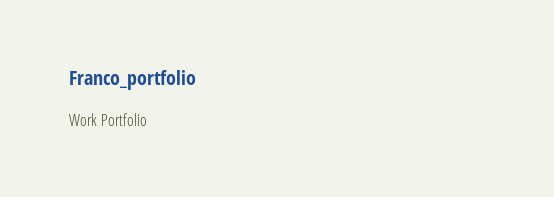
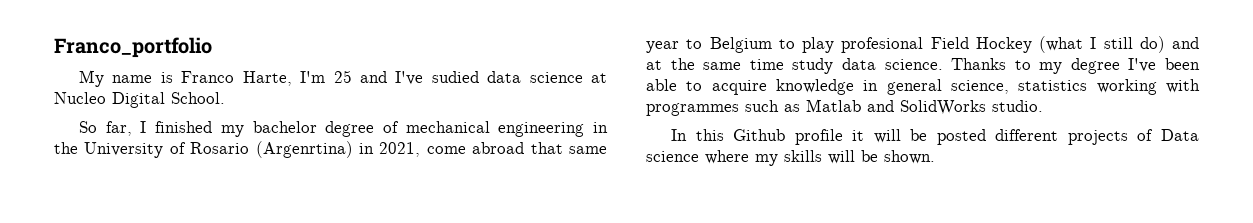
[69,113,148,126] Work Portfolio -> [78,70,608,87] [54,92,225,108] [78,121,608,137] [54,141,607,158] [646,36,1199,53] [646,58,1200,74] [646,79,1200,95] [646,99,1043,116] [670,129,1199,145] [646,150,935,166] My name is Franco Harte, I'm 25 and I've sudied data science at Nucleo Digital School. // So far, I finished my bachelor degree of mechanical engineering in the University of Rosario (Argenrtina) in 2021, come abroad that same year to Belgium to play profesional Field Hockey (what I still do) and at the same time study data science. Thanks to my degree I've been able to acquire knowledge in general science, statistics working with programmes such as Matlab and SolidWorks studio. // In this Github profile it will be posted different projects of Data science where my skills will be shown.

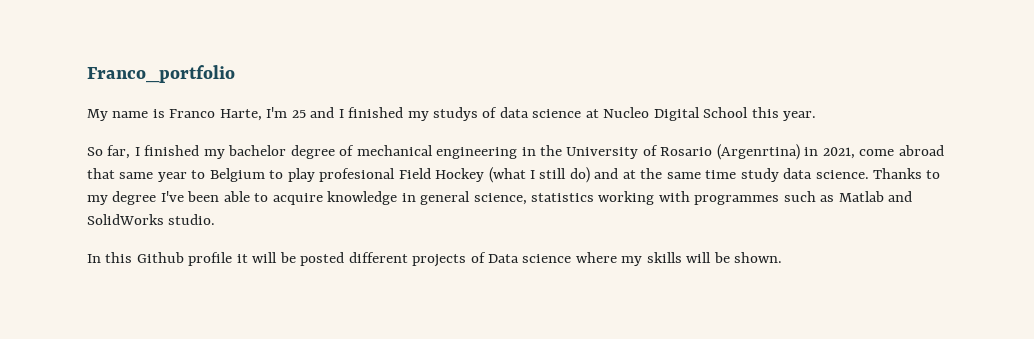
[395,71,479,85] I've sudied -> [338,107,498,121] I finished my studys of
[171,92,225,104] School. -> [703,107,817,121] School this year.

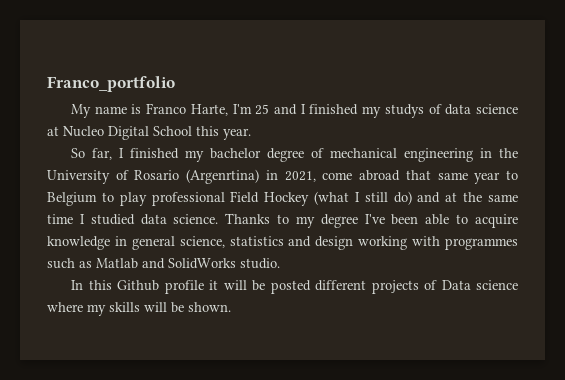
[319,168,396,182] profesional -> [151,192,225,206] professional
[740,168,779,182] study -> [79,214,135,225] I studied
(595, 197) none -> [288,236,354,250] and design

